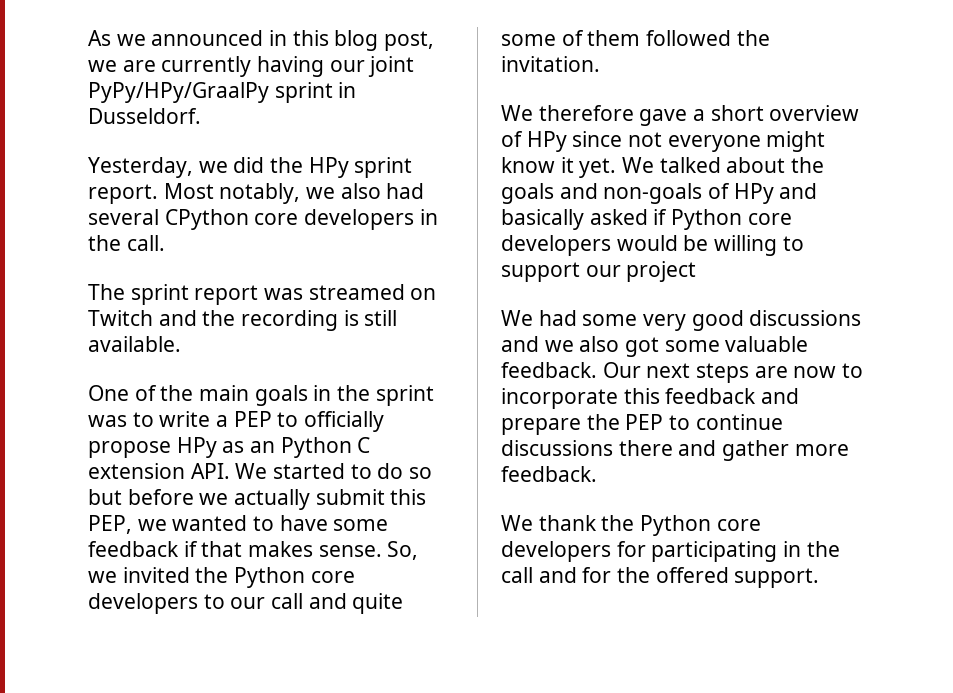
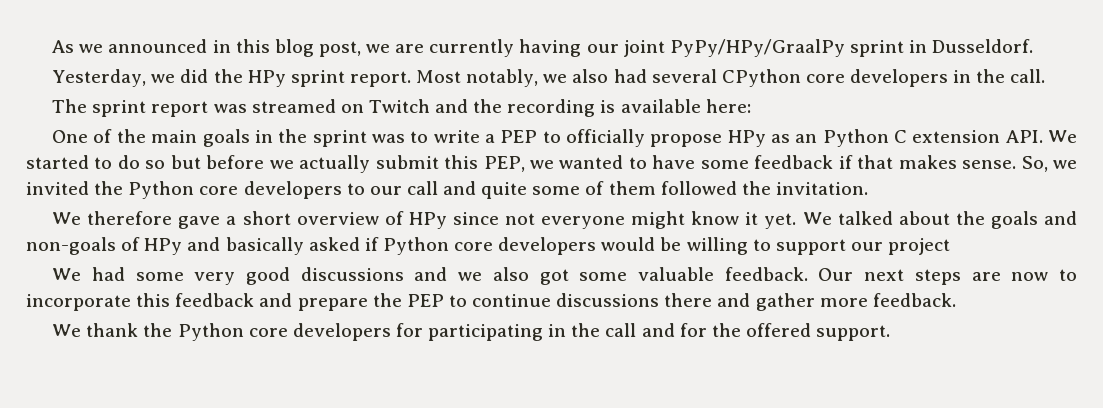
[364,310,398,326] [88,336,181,352] still available. -> [620,99,751,113] available here:

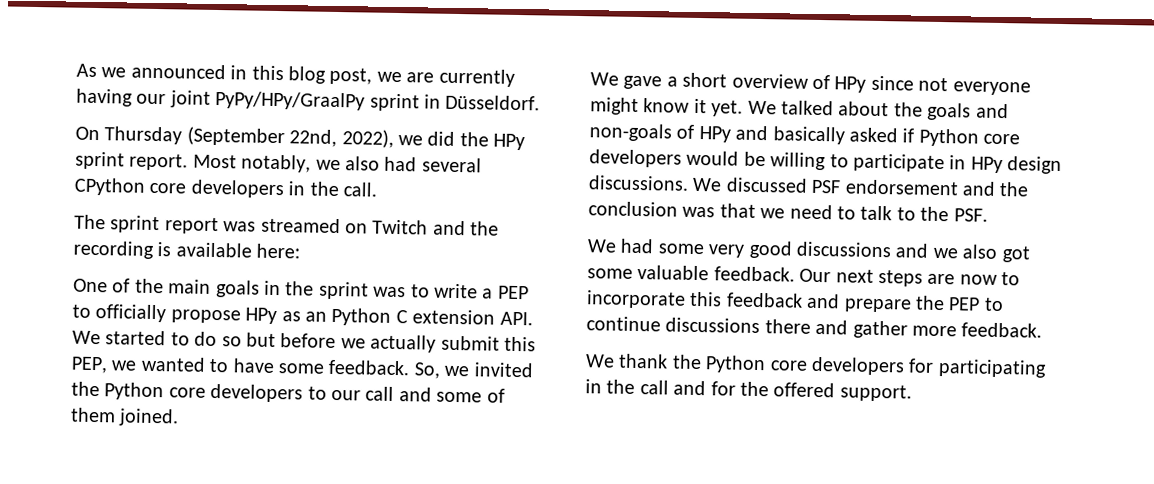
[932,39,1034,53] [52,69,147,87] Dusseldorf. // Yesterday, -> [445,94,541,111] [75,126,394,148] Düsseldorf. // On Thursday (September 22nd, 2022),
[754,155,1017,169] feedback if that makes sense. -> [328,359,410,376] feedback.
[481,182,528,199] quite -> (432, 394) none
[660,181,868,195] [52,211,173,225] followed the invitation. // We therefore -> [118,408,180,427] [590,72,619,86] joined. // We
[775,238,951,255] support our project -> [853,153,1063,175] [588,175,1030,197] [588,201,988,222] participate in HPy design discussions. We discussed PSF endorsement and the conclusion was that we need to talk to the PSF.

